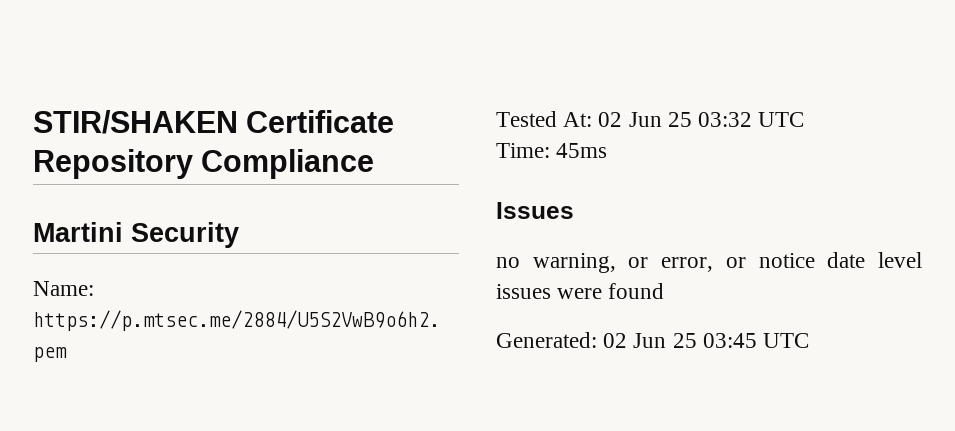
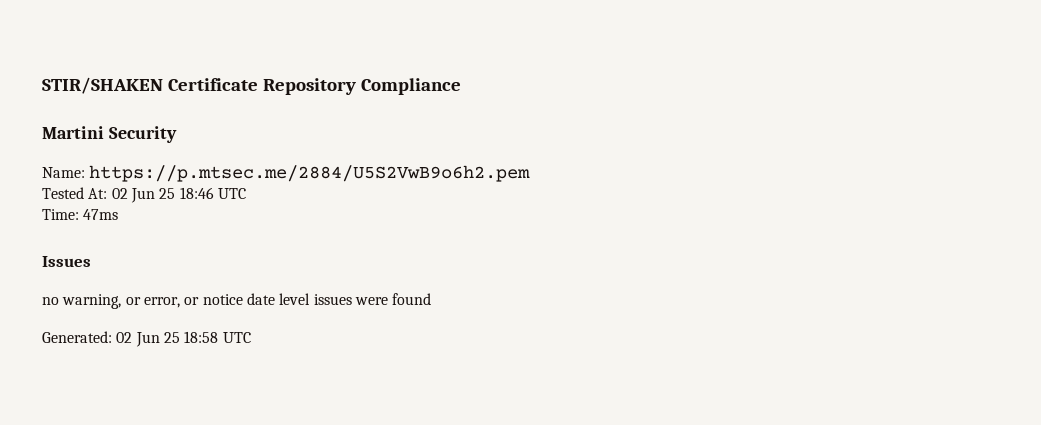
[698,112,753,127] 03:32 -> [179,187,214,199] 18:46
[556,143,608,158] 45ms -> [83,209,119,220] 47ms
[702,333,757,348] 03:45 -> [184,331,219,343] 18:58

